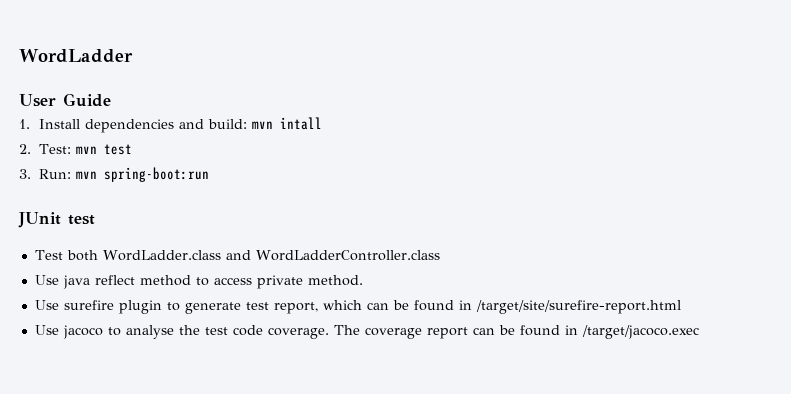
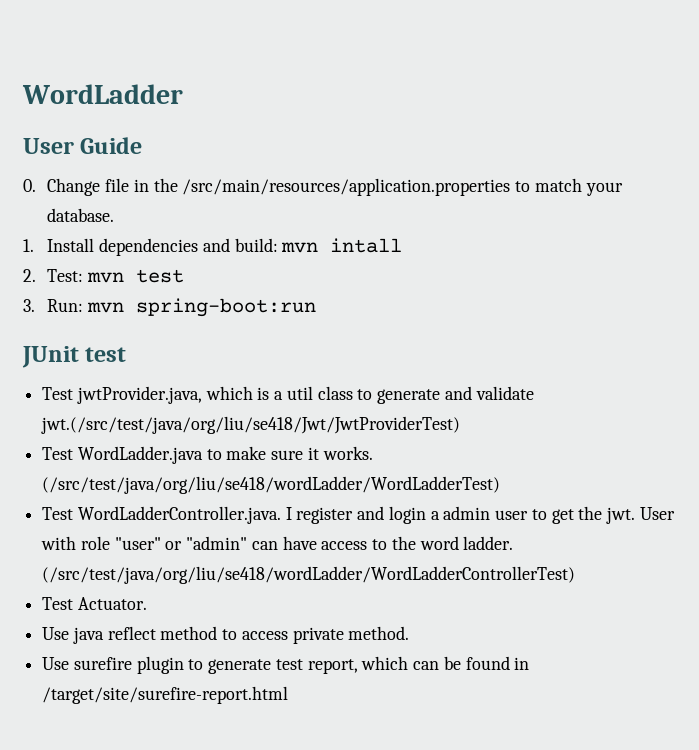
(111, 100) none -> [23,178,623,196] [47,208,115,222] // 0. Change file in the /src/main/resources/application.properties to match your database.
[66,250,440,261] both WordLadder.class and WordLadderController.class -> [76,386,534,404] [41,416,461,434] [42,446,373,464] [42,476,501,494] [42,506,675,524] [41,536,514,550] [42,566,576,584] [42,597,147,610] jwtProvider.java, which is a util class to generate and validate jwt.(/src/test/java/org/liu/se418/Jwt/JwtProviderTest) // Test WordLadder.java to make sure it works. (/src/test/java/org/liu/se418/wordLadder/WordLadderTest) // Test WordLadderController.java. I register and login a admin user to get the jwt. User with role "user" or "admin" can have access to the word ladder. (/src/test/java/org/liu/se418/wordLadder/WordLadderControllerTest) // Test Actuator.
[34,325,699,339] // Use jacoco to analyse the test code coverage. The coverage report can be found in /target/jacoco.exec -> (289, 695) none

